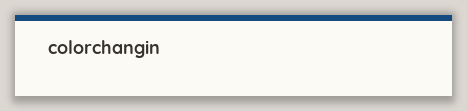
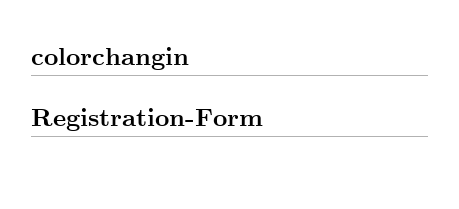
(160, 49) none -> [31,108,263,131] // Registration-Form

